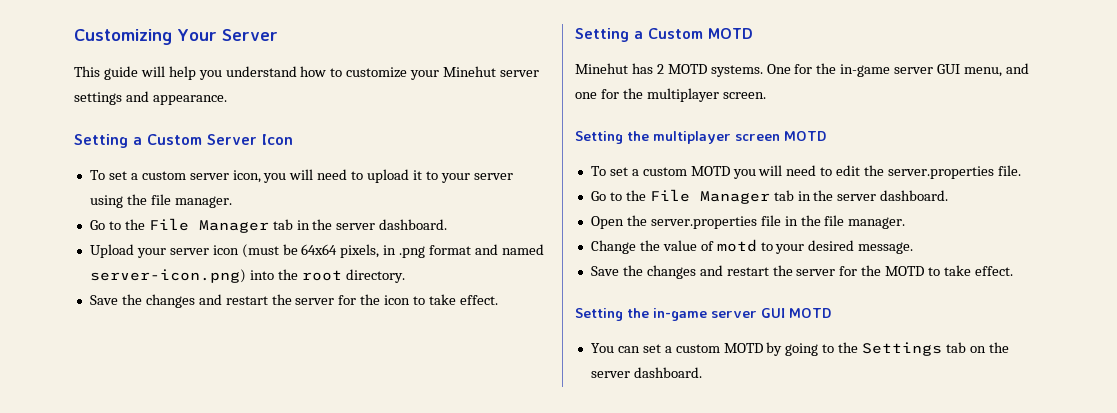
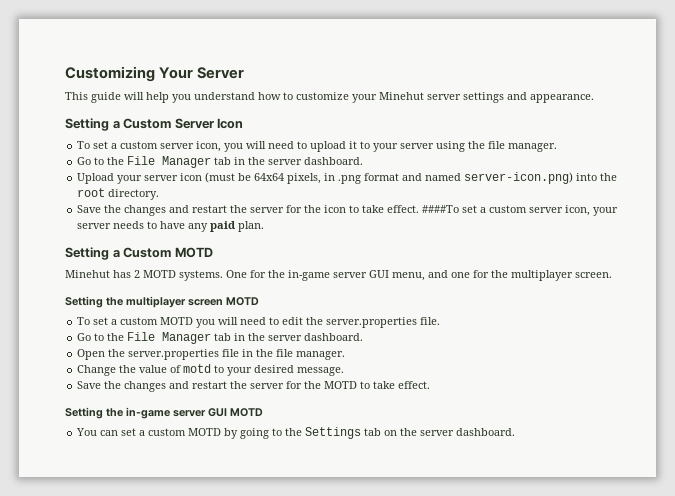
(498, 300) none -> [422,205,619,216] [77,221,265,232] ####To set a custom server icon, your server needs to have any paid plan.

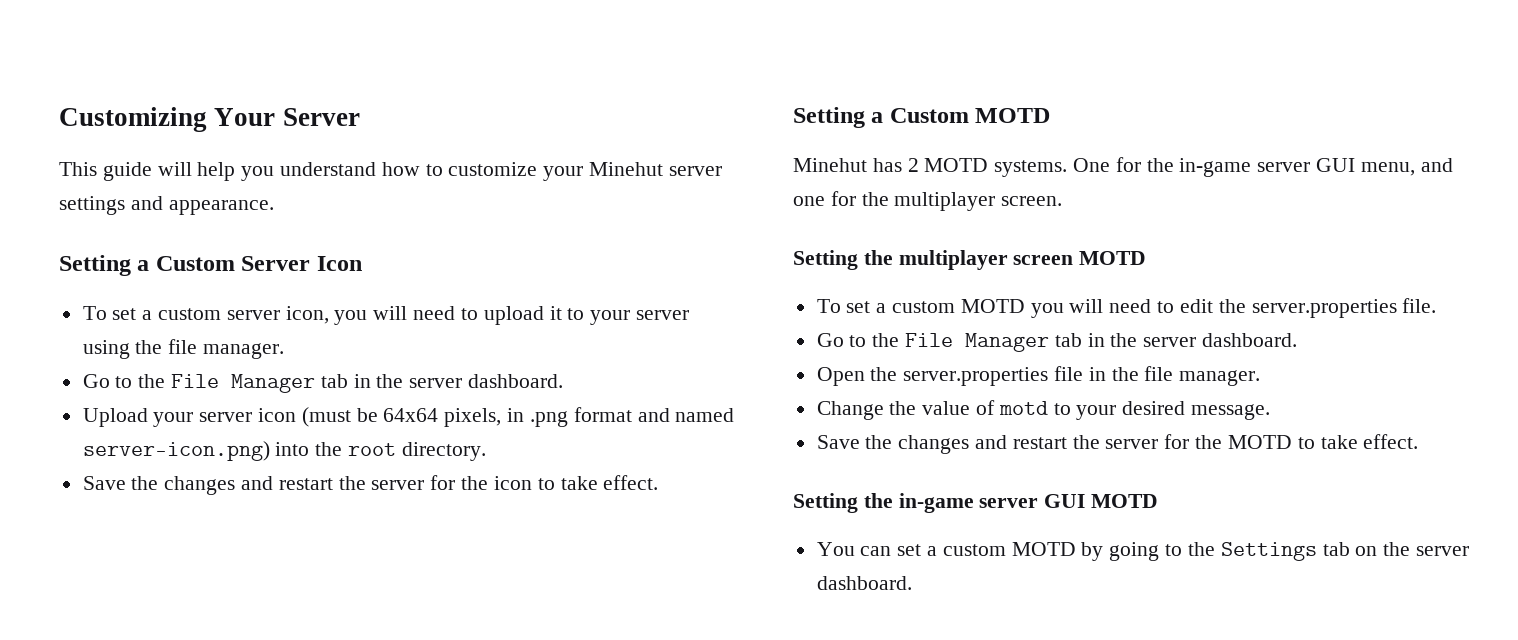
[422,205,619,216] [77,221,265,232] ####To set a custom server icon, your server needs to have any paid plan. -> (659, 482) none

